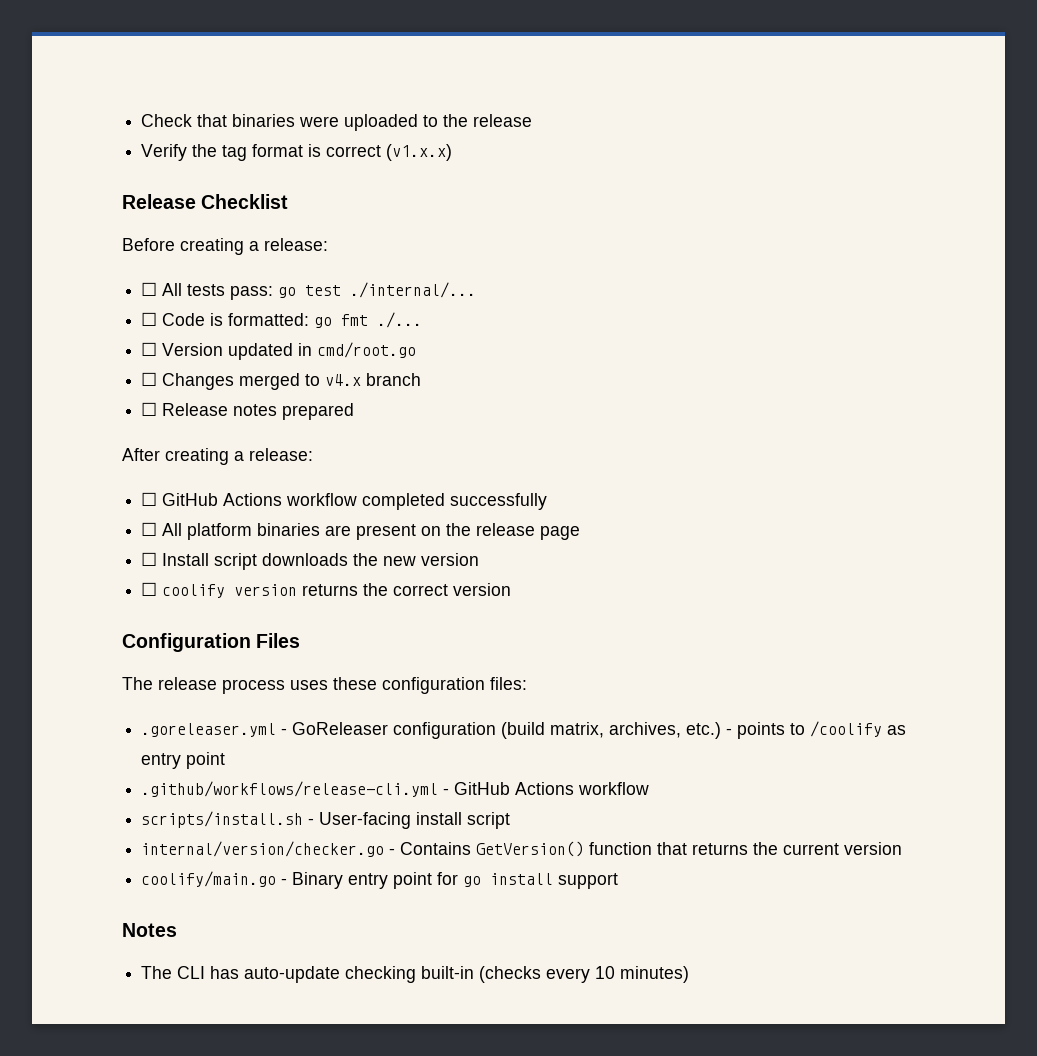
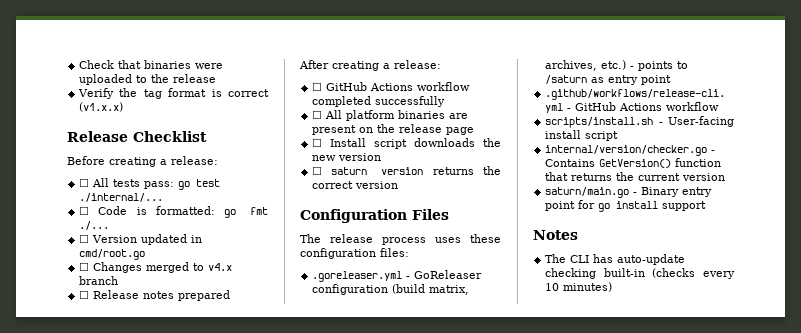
[162,584,226,598] coolify -> [331,167,368,175] saturn
[810,721,883,737] /coolify -> [545,75,588,84] /saturn
[141,871,277,887] coolify/main.go -> [545,187,630,198] saturn/main.go

